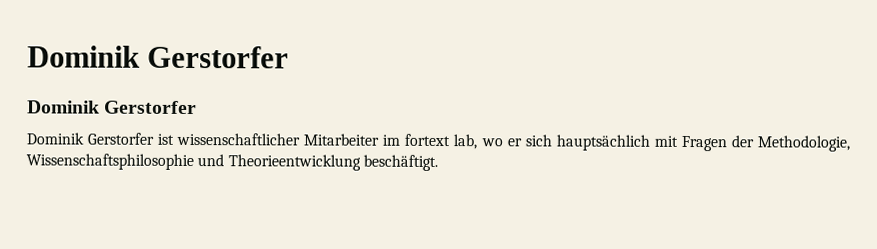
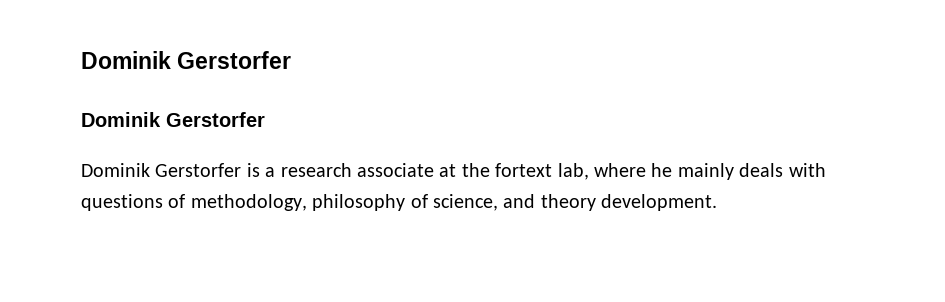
[157,132,851,152] [26,153,438,171] ist wissenschaftlicher Mitarbeiter im fortext lab, wo er sich hauptsächlich mit Fragen der Methodologie, Wissenschaftsphilosophie und Theorieentwicklung beschäftigt. -> [246,163,826,180] [81,194,718,211] is a research associate at the fortext lab, where he mainly deals with questions of methodology, philosophy of science, and theory development.

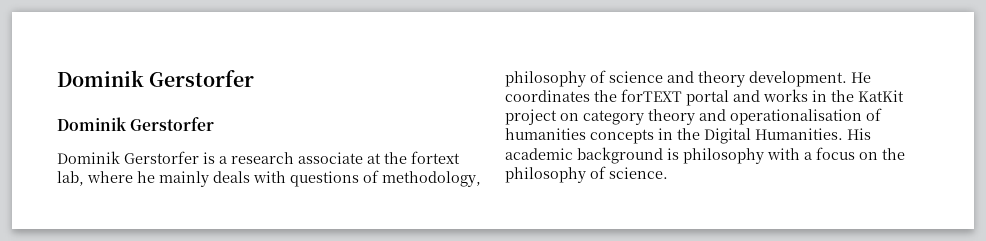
[433,194,498,211] science, -> [609,71,663,83] science
(718, 202) none -> [851,72,871,83] [505,89,904,106] [505,108,882,125] [505,128,871,144] [505,147,905,164] [505,166,668,183] He coordinates the forTEXT portal and works in the KatKit project on category theory and operationalisation of humanities concepts in the Digital Humanities. His academic background is philosophy with a focus on the philosophy of science.

